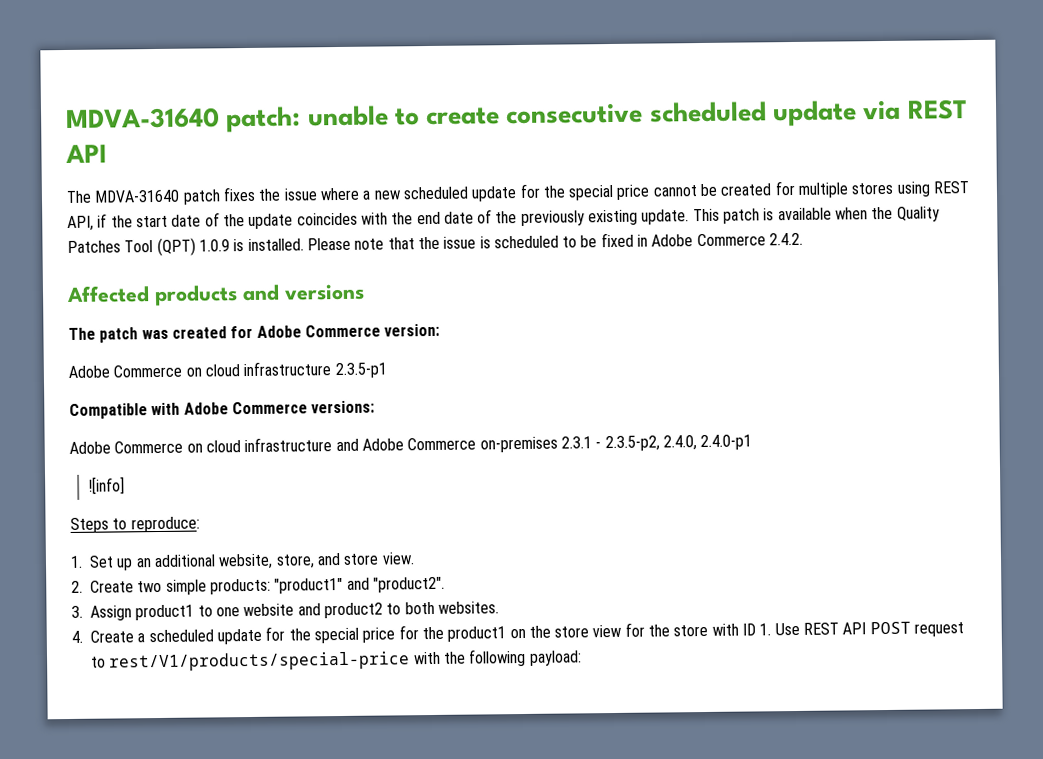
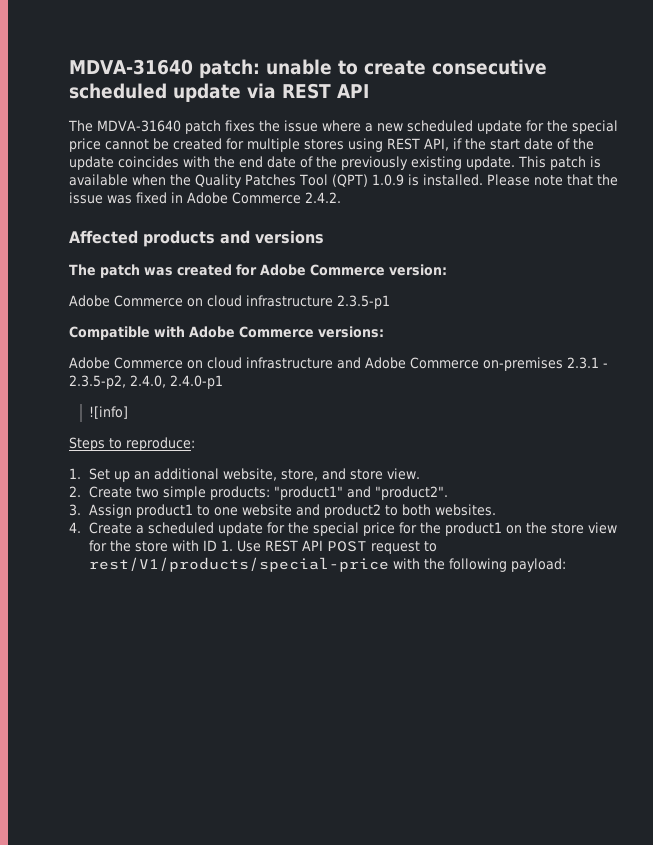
[479,235,598,249] is scheduled to be -> [107,195,132,204] was

